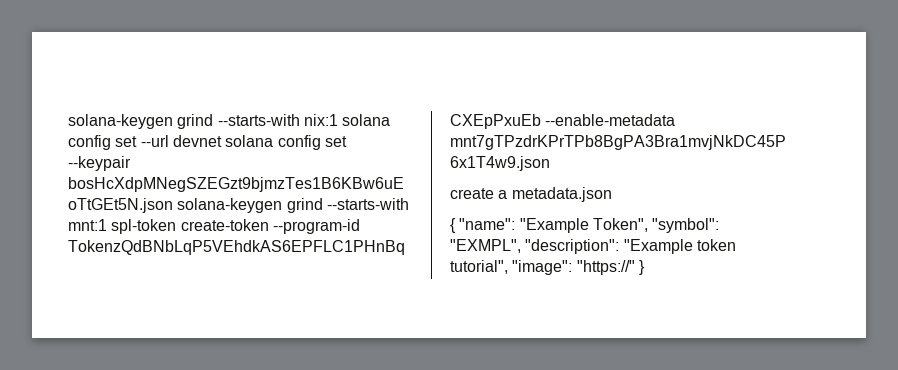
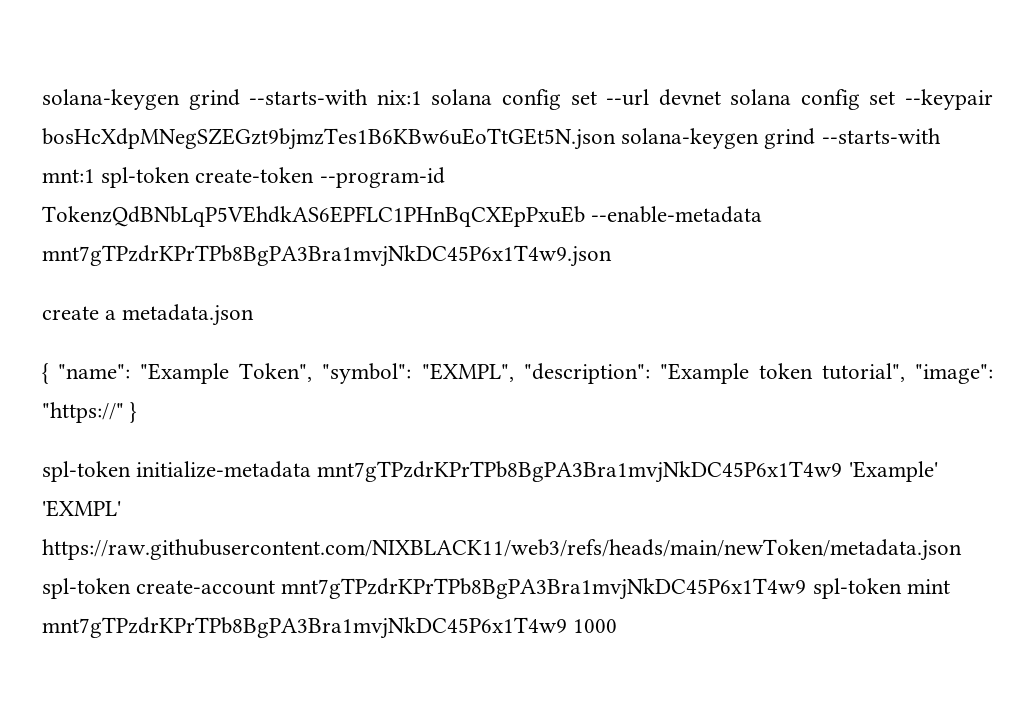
(645, 267) none -> [42,461,938,483] [42,500,121,517] [42,539,962,561] [42,578,950,600] [42,617,618,639] // spl-token initialize-metadata mnt7gTPzdrKPrTPb8BgPA3Bra1mvjNkDC45P6x1T4w9 'Example' 'EXMPL' https://raw.githubusercontent.com/NIXBLACK11/web3/refs/heads/main/newToken/metadata.json spl-token create-account mnt7gTPzdrKPrTPb8BgPA3Bra1mvjNkDC45P6x1T4w9 spl-token mint mnt7gTPzdrKPrTPb8BgPA3Bra1mvjNkDC45P6x1T4w9 1000

